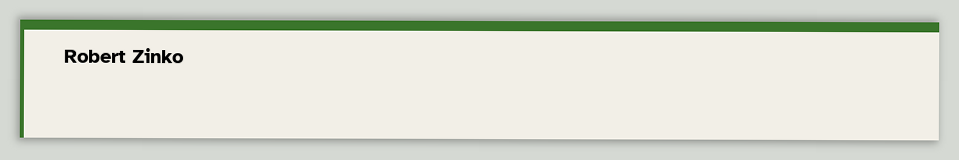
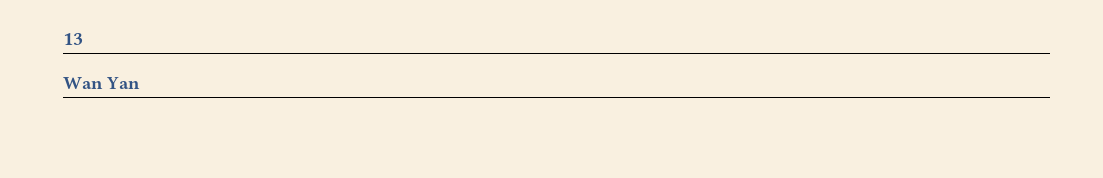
[64,47,184,64] Robert Zinko -> [63,33,83,45] [63,77,140,89] 13 // Wan Yan

